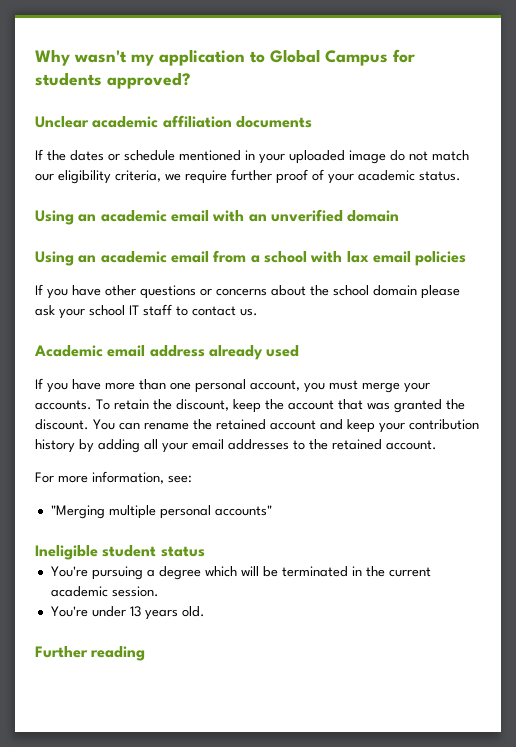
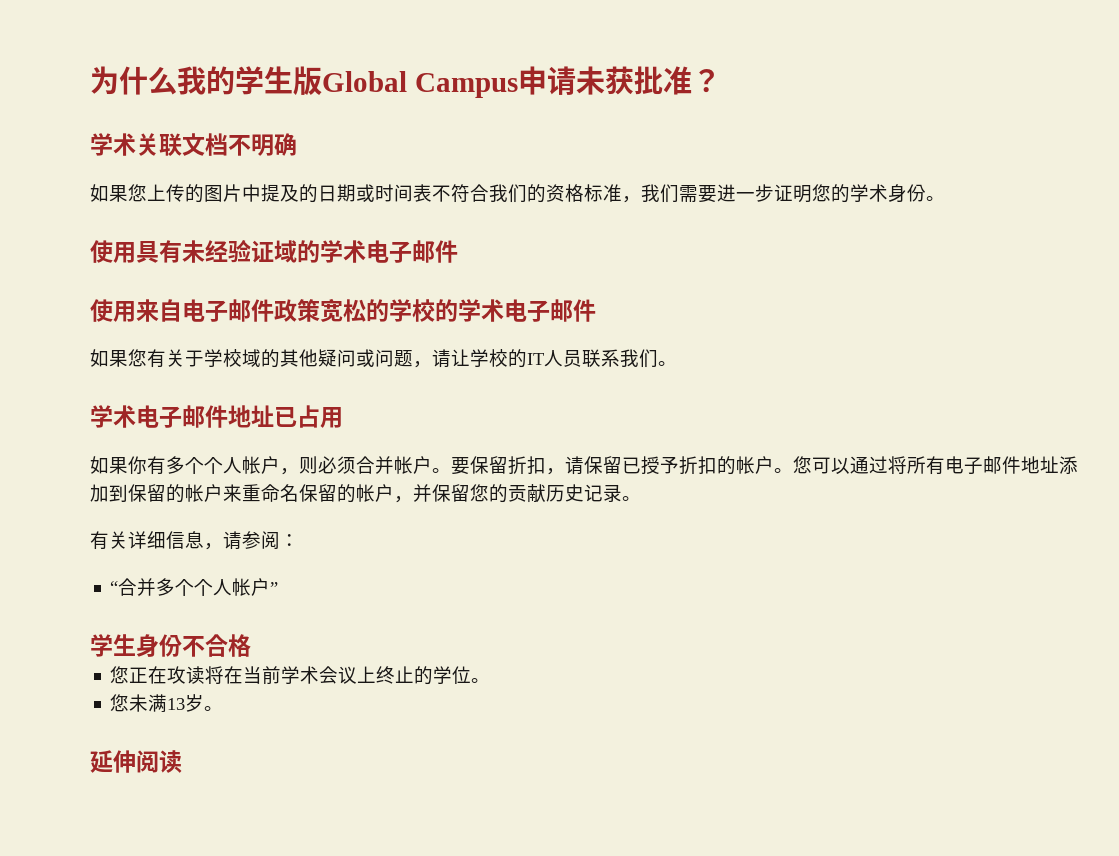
[35,49,415,66] [35,72,190,89] [35,115,312,128] [35,149,469,164] [35,169,461,184] [35,209,400,225] [35,250,467,266] [35,284,460,299] [35,304,258,319] [34,345,300,360] [35,378,430,393] [35,399,465,413] [35,419,479,433] [35,439,437,453] [35,471,192,484] [50,505,272,519] [35,545,205,560] [50,566,431,580] [50,586,159,597] [50,606,205,620] [35,646,146,661] Why wasn't my application to Global Campus for students approved? // Unclear academic affiliation documents // If the dates or schedule mentioned in your uploaded image do not match our eligibility criteria, we require further proof of your academic status. // Using an academic email with an unverified domain // Using an academic email from a school with lax email policies // If you have other questions or concerns about the school domain please ask your school IT staff to contact us. // Academic email address already used // If you have more than one personal account, you must merge your accounts. To retain the discount, keep the account that was granted the discount. You can rename the retained account and keep your contribution history by adding all your email addresses to the retained account. // For more information, see: // "Merging multiple personal accounts" // Ineligible student status // You're pursuing a degree which will be terminated in the current academic session. // You're under 13 years old. // Further reading -> [90,66,721,98] [90,133,297,156] [90,184,945,203] [90,239,458,263] [90,298,596,322] [90,349,677,368] [90,405,343,428] [90,456,1078,475] [90,484,641,503] [90,531,299,550] [110,578,279,596] [90,634,251,657] [110,666,491,685] [110,694,224,712] [90,750,182,773] 为什么我的学生版Global Campus申请未获批准？ // 学术关联文档不明确 // 如果您上传的图片中提及的日期或时间表不符合我们的资格标准，我们需要进一步证明您的学术身份。 // 使用具有未经验证域的学术电子邮件 // 使用来自电子邮件政策宽松的学校的学术电子邮件 // 如果您有关于学校域的其他疑问或问题，请让学校的IT人员联系我们。 // 学术电子邮件地址已占用 // 如果你有多个个人帐户，则必须合并帐户。要保留折扣，请保留已授予折扣的帐户。您可以通过将所有电子邮件地址添加到保留的帐户来重命名保留的帐户，并保留您的贡献历史记录。 // 有关详细信息，请参阅： // “合并多个个人帐户” // 学生身份不合格 // 您正在攻读将在当前学术会议上终止的学位。 // 您未满13岁。 // 延伸阅读

